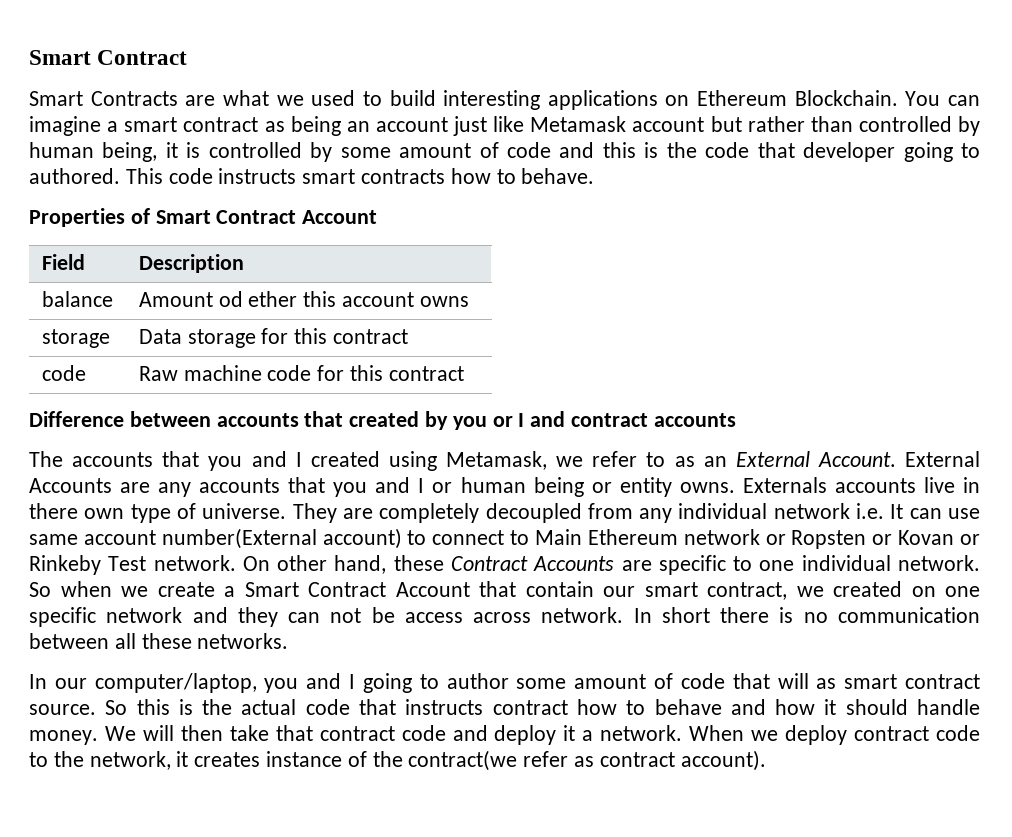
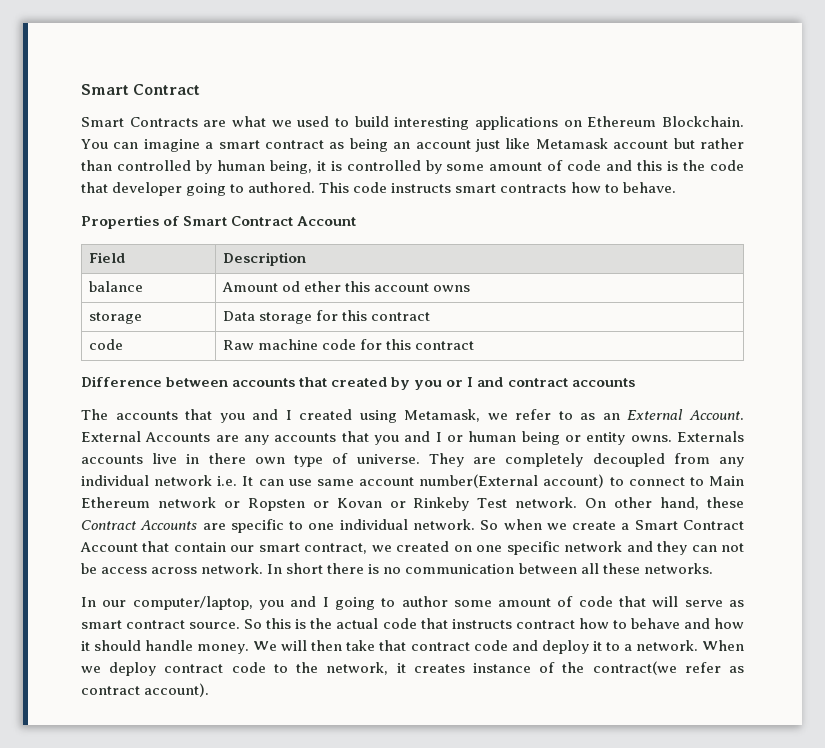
(809, 681) none -> [684,600,723,607] serve
(576, 733) none -> [605,642,620,651] to

